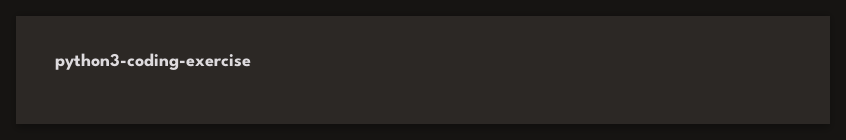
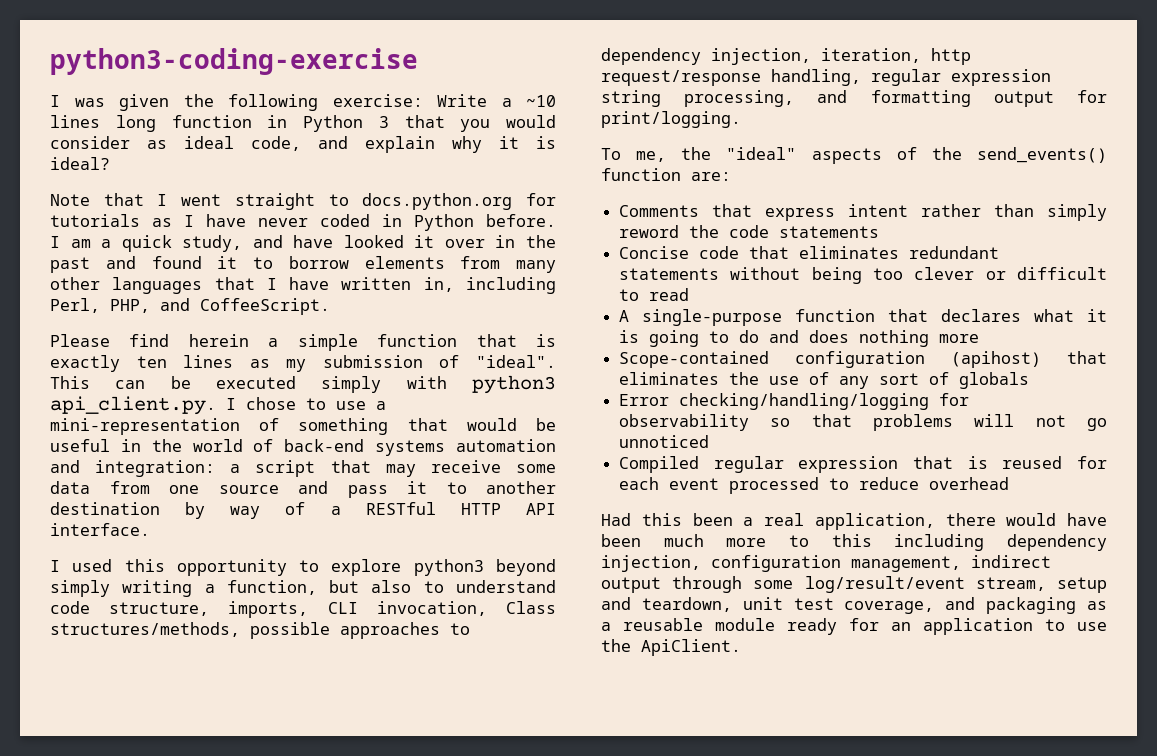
(251, 61) none -> [50,94,556,111] [50,115,556,132] [50,136,556,153] [50,157,110,170] [50,193,556,210] [50,214,556,231] [50,235,556,252] [50,256,556,273] [50,277,556,294] [50,298,330,315] [50,334,556,351] [50,355,556,372] [50,375,556,394] [50,396,386,415] [50,418,556,435] [50,439,556,456] [50,460,557,477] [50,481,556,498] [50,502,556,519] [50,523,150,536] [50,559,556,576] [50,580,556,597] [50,601,556,618] [50,622,470,639] [601,48,971,65] [601,69,1051,86] [601,90,1107,107] [601,111,741,128] [601,147,1107,164] [601,168,731,181] [619,204,1107,221] [619,225,880,238] [619,246,1000,259] [619,267,1107,284] [619,288,690,301] [619,309,1107,326] [619,330,980,347] [619,351,1107,368] [619,372,1030,389] [619,393,970,410] [619,414,1107,431] [619,435,710,448] [619,456,1107,473] [619,477,1010,494] [601,513,1107,530] [601,534,1107,551] [601,555,1051,572] [601,576,1107,593] [601,597,1107,614] [601,618,1107,635] [601,639,741,656] // I was given the following exercise: Write a ~10 lines long function in Python 3 that you would consider as ideal code, and explain why it is ideal? // Note that I went straight to docs.python.org for tutorials as I have never coded in Python before. I am a quick study, and have looked it over in the past and found it to borrow elements from many other languages that I have written in, including Perl, PHP, and CoffeeScript. // Please find herein a simple function that is exactly ten lines as my submission of "ideal". This can be executed simply with python3 api_client.py. I chose to use a mini-representation of something that would be useful in the world of back-end systems automation and integration: a script that may receive some data from one source and pass it to another destination by way of a RESTful HTTP API interface. // I used this opportunity to explore python3 beyond simply writing a function, but also to understand code structure, imports, CLI invocation, Class structures/methods, possible approaches to dependency injection, iteration, http request/response handling, regular expression string processing, and formatting output for print/logging. // To me, the "ideal" aspects of the send_events() function are: // Comments that express intent rather than simply reword the code statements // Concise code that eliminates redundant statements without being too clever or difficult to read // A single-purpose function that declares what it is going to do and does nothing more // Scope-contained configuration (apihost) that eliminates the use of any sort of globals // Error checking/handling/logging for observability so that problems will not go unnoticed // Compiled regular expression that is reused for each event processed to reduce overhead // Had this been a real application, there would have been much more to this including dependency injection, configuration management, indirect output through some log/result/event stream, setup and teardown, unit test coverage, and packaging as a reusable module ready for an application to use the ApiClient.

